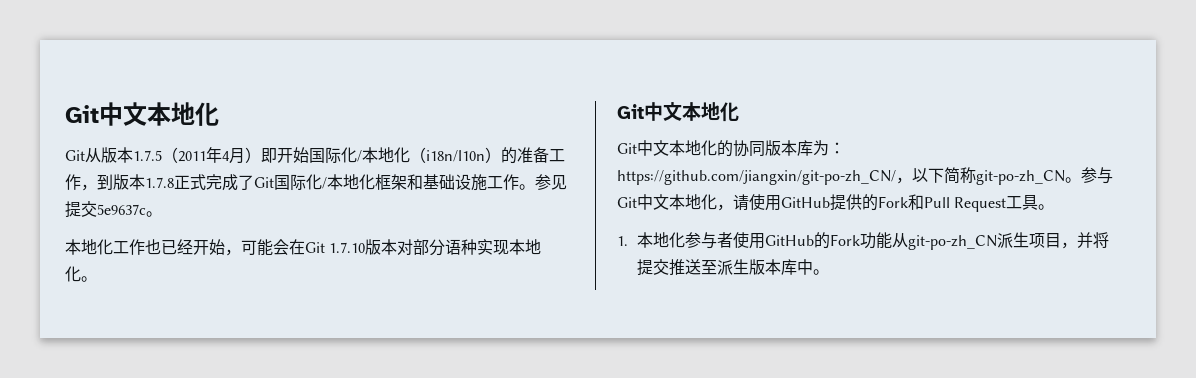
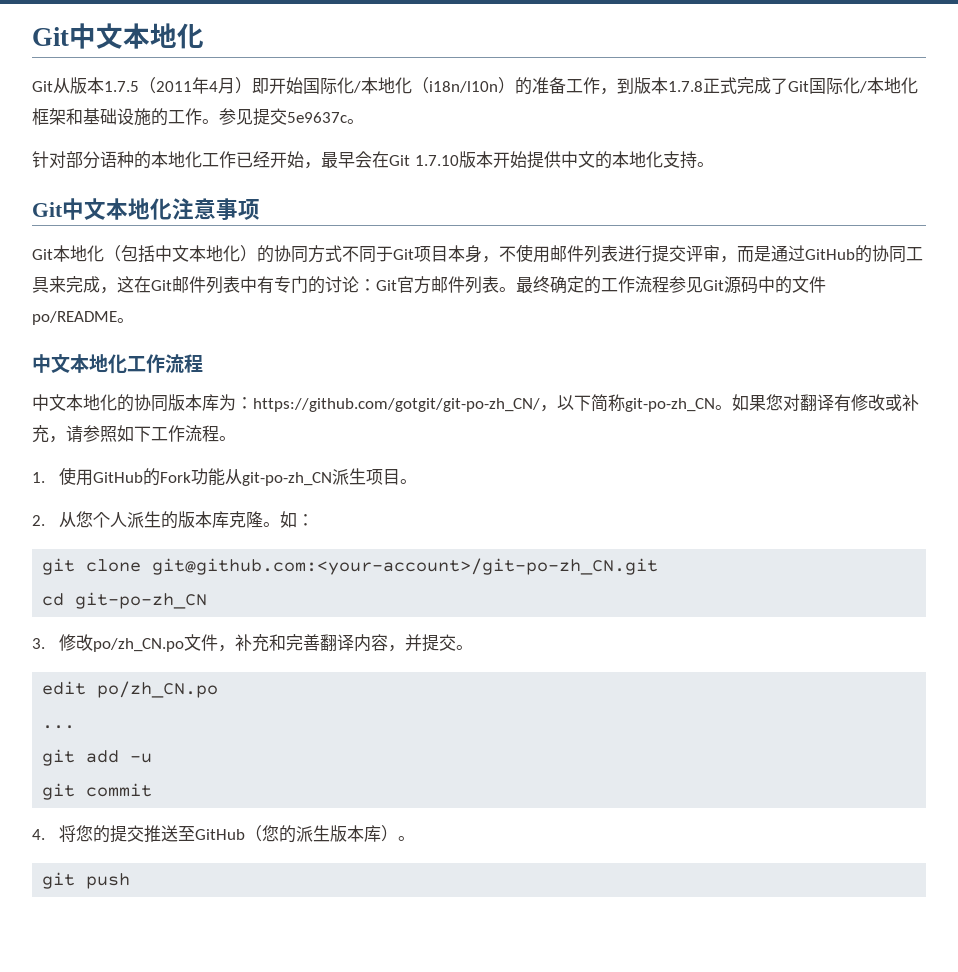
(487, 182) none -> [151,108,168,126] 的
[65,239,161,255] 本地化工作也 -> [32,151,236,169] 针对部分语种的本地化工作
[241,239,273,256] 可能 -> [321,152,355,168] 最早
[397,239,542,256] [65,266,81,282] 对部分语种实现本地化 -> [492,151,697,169] 开始提供中文的本地化支持
[617,143,637,154] // Git -> [172,198,260,220] [32,244,923,263] [32,276,826,294] [32,311,134,325] [32,354,203,374] 注意事项 // Git本地化（包括中文本地化）的协同方式不同于Git项目本身，不使用邮件列表进行提交评审，而是通过GitHub的协同工具来完成，这在Git邮件列表中有专门的讨论：Git官方邮件列表。最终确定的工作流程参见Git源码中的文件po/README。 // 中文本地化工作流程 //
[617,170,896,185] https://github.com/jiangxin/git-po-zh_CN/ -> [253,398,540,412] https://github.com/gotgit/git-po-zh_CN/
[1081,167,1113,184] [617,194,1039,212] 参与Git中文本地化，请使用GitHub提供的Fork和Pull Request工具 -> [732,394,919,412] [32,425,219,443] 如果您对翻译有修改或补充，请参照如下工作流程
[636,232,733,249] 本地化参与者 -> (45, 477) none
[1060,232,1109,249] [636,259,717,276] ，并将提交推送至 -> [399,479,417,484] [32,511,314,529] [42,558,659,575] [42,592,208,609] [32,634,473,652] [42,681,219,698] [42,725,76,729] [42,749,153,766] [42,783,153,800] [32,825,296,843] 。 // 2.从您个人派生的版本库克隆。如： // git clone git@github.com:<your-account>/git-po-zh_CN.git // cd git-po-zh_CN // 3.修改po/zh_CN.po文件，补充和完善翻译内容，并提交。 // edit po/zh_CN.po // ... // git add -u // git commit // 4.将您的提交推送至GitHub（您的
[796,259,829,275] 中。 -> [380,825,415,842] [42,872,131,889] ）。 // git push

